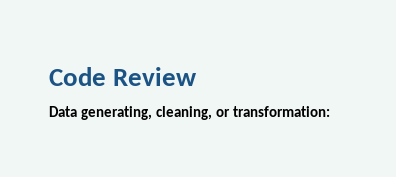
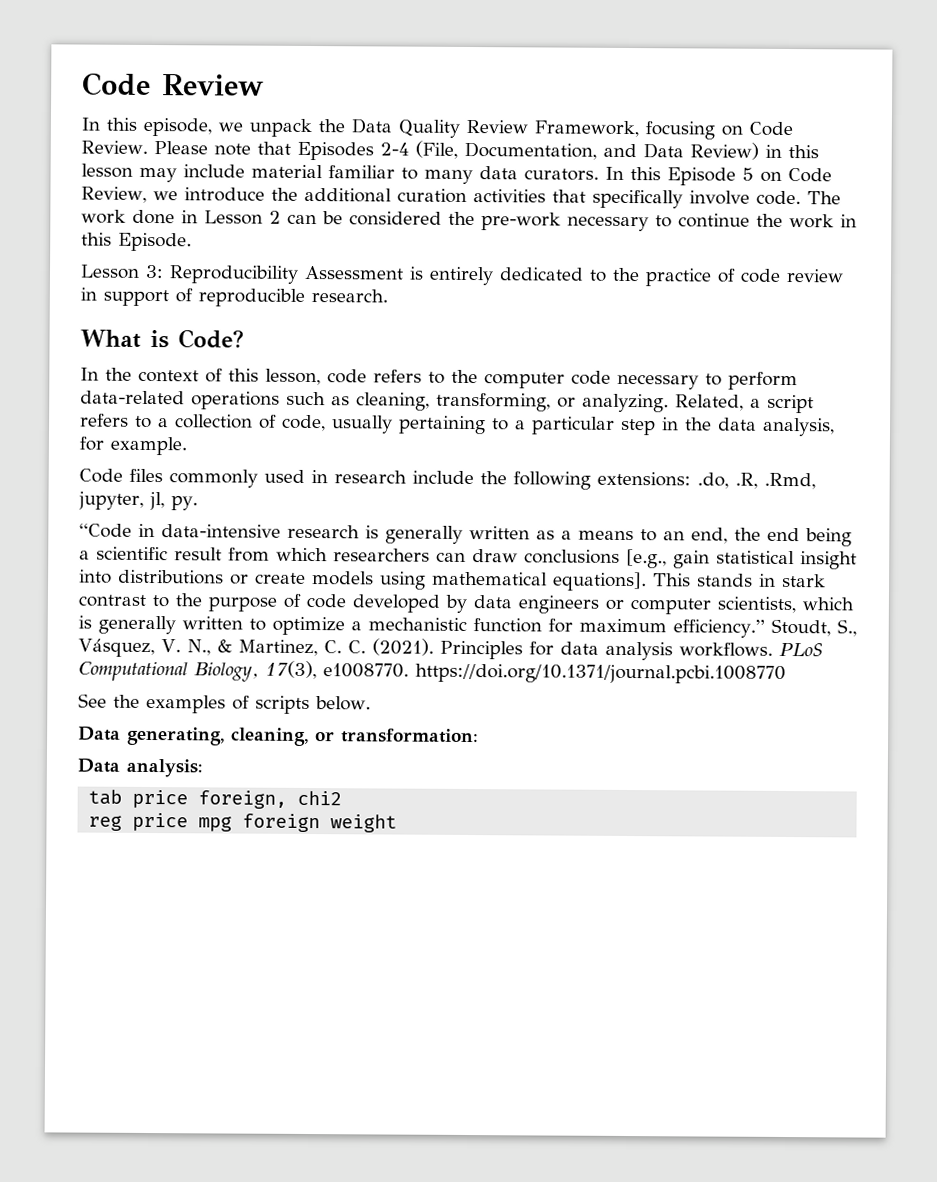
(198, 76) none -> [81,117,793,140] [81,140,819,161] [81,163,832,186] [81,186,841,209] [81,209,857,232] [81,232,192,252] [80,264,844,287] [80,287,388,307] [80,329,244,349] [80,367,798,391] [80,390,814,414] [80,413,835,437] [79,436,187,456] [79,468,816,490] [78,491,198,511] [79,523,852,547] [79,546,857,570] [79,569,826,592] [78,593,854,615] [78,615,857,638] [78,638,823,661] [78,660,786,684] [78,693,371,715] // In this episode, we unpack the Data Quality Review Framework, focusing on Code Review. Please note that Episodes 2-4 (File, Documentation, and Data Review) in this lesson may include material familiar to many data curators. In this Episode 5 on Code Review, we introduce the additional curation activities that specifically involve code. The work done in Lesson 2 can be considered the pre-work necessary to continue the work in this Episode. // Lesson 3: Reproducibility Assessment is entirely dedicated to the practice of code review in support of reproducible research. // What is Code? // In the context of this lesson, code refers to the computer code necessary to perform data-related operations such as cleaning, transforming, or analyzing. Related, a script refers to a collection of code, usually pertaining to a particular step in the data analysis, for example. // Code files commonly used in research include the following extensions: .do, .R, .Rmd, jupyter, jl, py. // “Code in data-intensive research is generally written as a means to an end, the end being a scientific result from which researchers can draw conclusions [e.g., gain statistical insight into distributions or create models using mathematical equations]. This stands in stark contrast to the purpose of code developed by data engineers or computer scientists, which is generally written to optimize a mechanistic function for maximum efficiency.” Stoudt, S., Vásquez, V. N., & Martinez, C. C. (2021). Principles for data analysis workflows. PLoS Computational Biology, 17(3), e1008770. https://doi.org/10.1371/journal.pcbi.1008770 // See the examples of scripts below.
(330, 111) none -> [77,758,203,778] [88,789,343,809] [88,812,398,833] // Data analysis: // tab price foreign, chi2 // reg price mpg foreign weight

